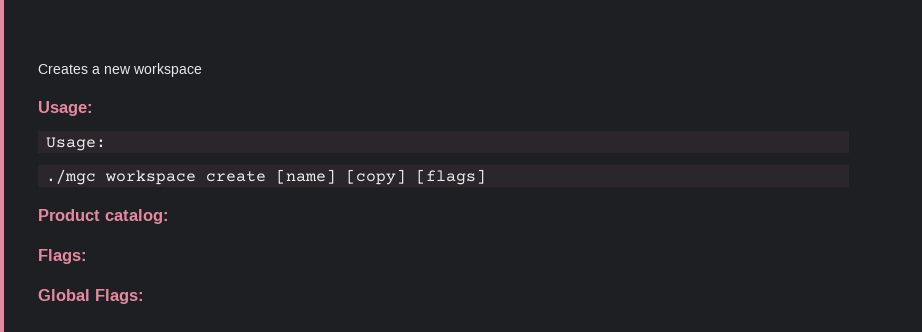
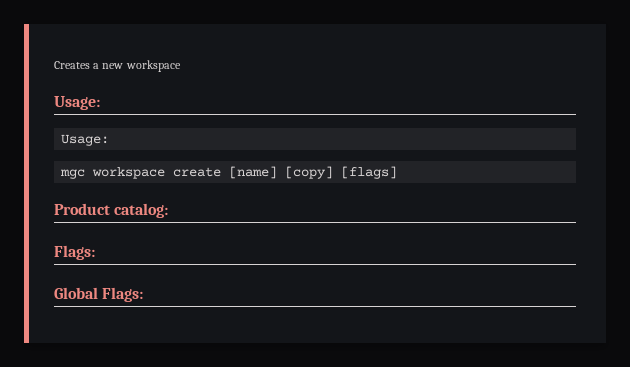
[46,169,97,185] ./mgc -> [60,169,86,179] mgc

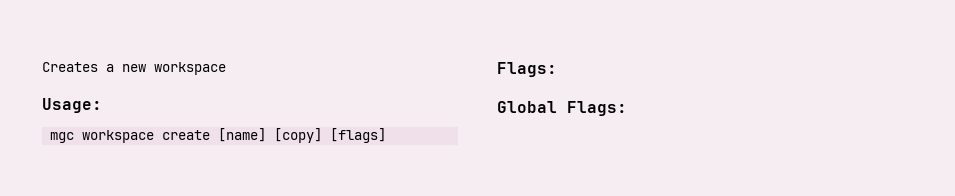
[61,134,110,146] // Usage: -> (102, 105) none
[54,203,169,218] // Product catalog: -> (387, 135) none

